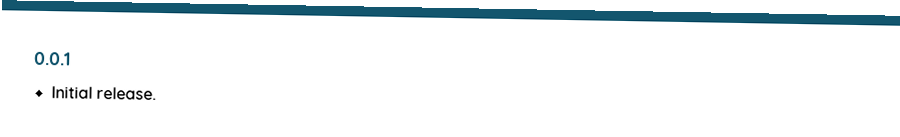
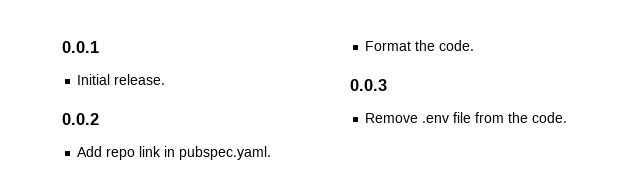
(157, 93) none -> [62,113,99,125] [77,146,272,160] [365,40,475,51] [350,79,387,91] [365,112,568,123] // 0.0.2 // Add repo link in pubspec.yaml. // Format the code. // 0.0.3 // Remove .env file from the code.

